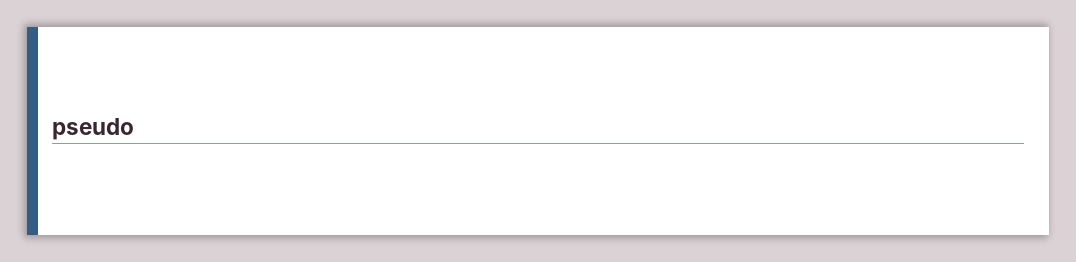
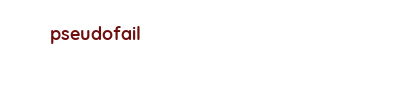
[52,118,134,140] pseudo -> [50,26,141,44] pseudofail

